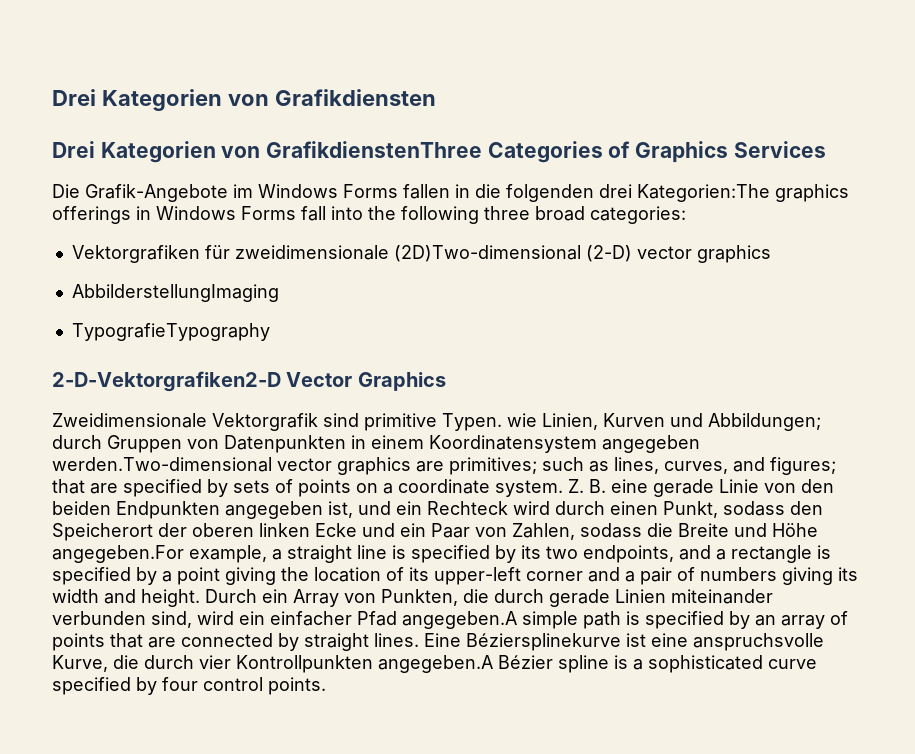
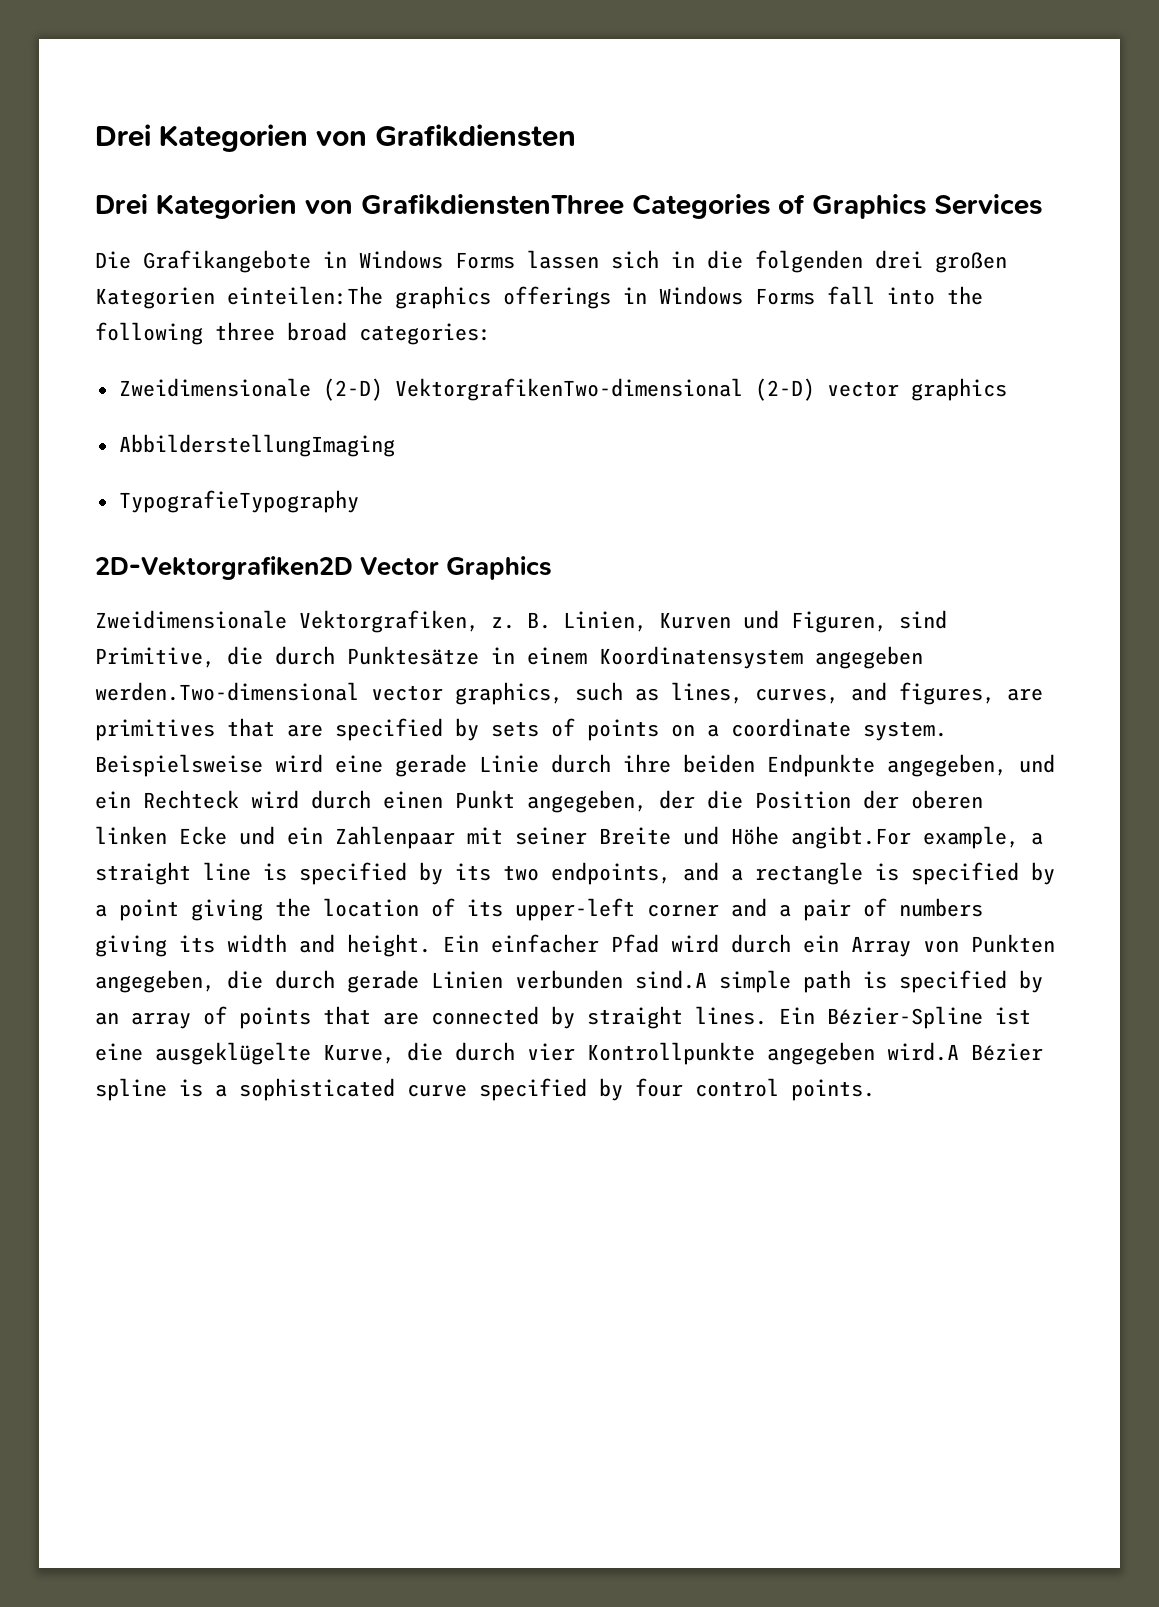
[85,184,450,202] Grafik-Angebote im Windows Forms fallen -> [143,250,659,273] Grafikangebote in Windows Forms lassen sich
[637,184,770,202] Kategorien:The -> [935,252,1007,273] [95,286,383,309] großen Kategorien einteilen:The
[71,245,581,263] Vektorgrafiken für zweidimensionale (2D)Two-dimensional -> [118,378,743,401] Zweidimensionale (2-D) VektorgrafikenTwo-dimensional
[52,371,281,392] 2-D-Vektorgrafiken2-D -> [95,556,353,580] 2D-Vektorgrafiken2D
[212,413,821,431] [52,435,346,453] Vektorgrafik sind primitive Typen. wie Linien, Kurven und Abbildungen; durch Gruppen von Datenpunkten -> [299,610,947,633] [95,646,479,668] Vektorgrafiken, z. B. Linien, Kurven und Figuren, sind Primitive, die durch Punktesätze
[337,457,537,475] graphics are primitives; -> [455,682,563,705] graphics,
[770,457,836,475] figures; -> [899,682,1043,705] [95,719,215,741] figures, are primitives
[568,479,606,493] Z. B. -> [95,754,323,777] Beispielsweise wird
[764,479,834,493] [52,501,353,519] von den beiden Endpunkten angegeben ist, -> [551,754,1007,777] durch ihre beiden Endpunkte angegeben,
[663,501,823,518] [52,523,153,541] Punkt, sodass den Speicherort -> [455,790,851,813] Punkt angegeben, der die Position
[431,523,673,540] Paar von Zahlen, sodass die -> [335,826,587,849] Zahlenpaar mit seiner
[52,545,184,563] angegeben.For -> [791,826,911,849] angibt.For
[205,589,257,603] Durch -> [443,934,791,953] Ein einfacher Pfad wird durch
[381,589,458,606] Punkten, -> [971,934,1055,953] [95,970,215,993] Punkten angegeben,
[671,589,773,604] [52,611,517,629] miteinander verbunden sind, wird ein einfacher Pfad angegeben.A -> [515,970,707,989] verbunden sind.A
[424,633,621,651] Eine Béziersplinekurve -> [779,1006,983,1029] Ein Bézier-Spline
[693,633,824,651] anspruchsvolle -> [155,1042,311,1065] ausgeklügelte
[236,655,493,673] Kontrollpunkten angegeben.A -> [587,1042,959,1065] Kontrollpunkte angegeben wird.A

